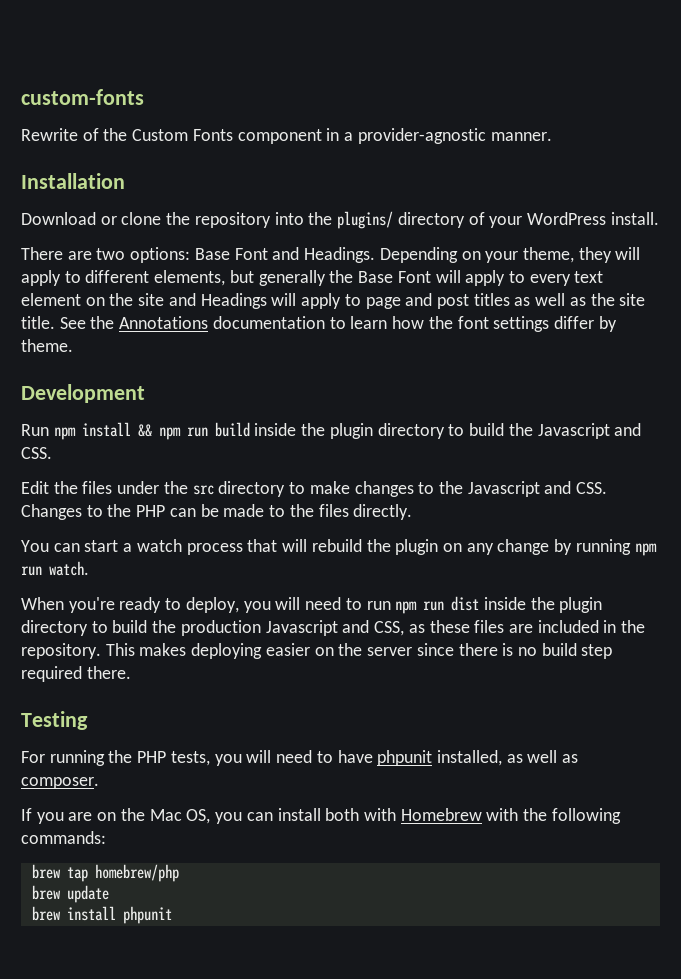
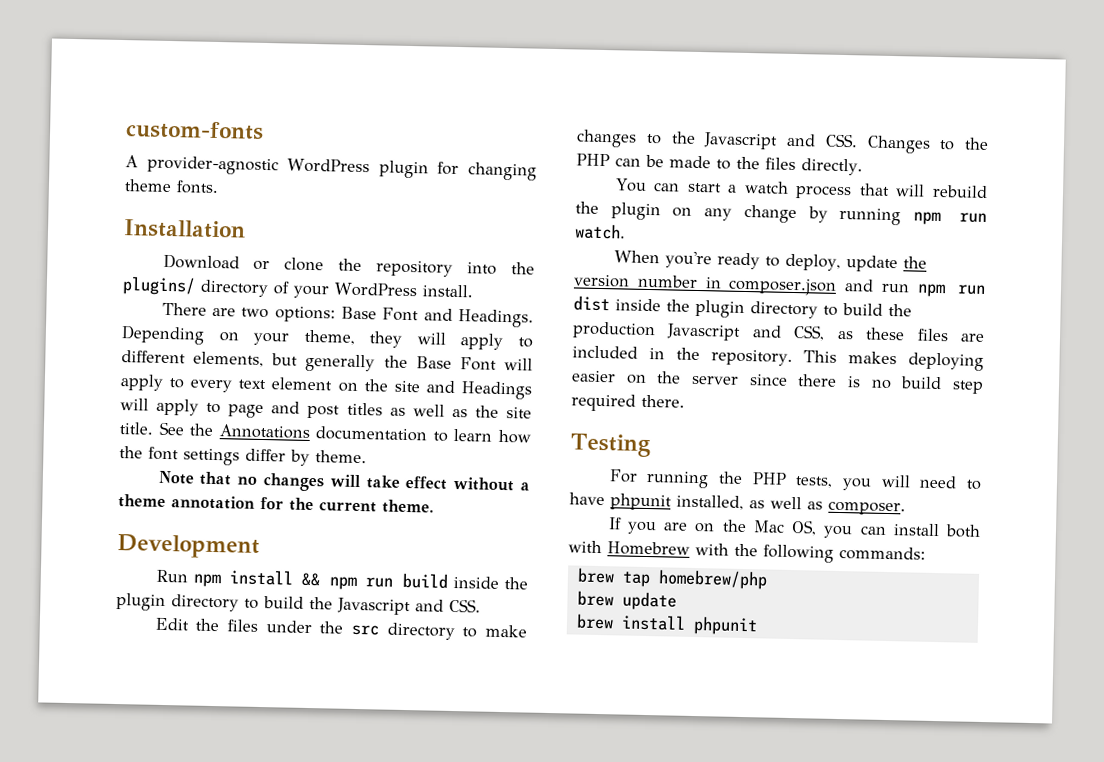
[21,128,552,144] Rewrite of the Custom Fonts component in a provider-agnostic manner. -> [125,155,537,181] [124,179,219,195] A provider-agnostic WordPress plugin for changing theme fonts.
(73, 345) none -> [157,470,530,492] [118,494,434,514] // Note that no changes will take effect without a theme annotation for the current theme.
[243,597,362,613] you will need to -> [845,255,927,273] [573,274,875,296] update the version number in composer.json and

